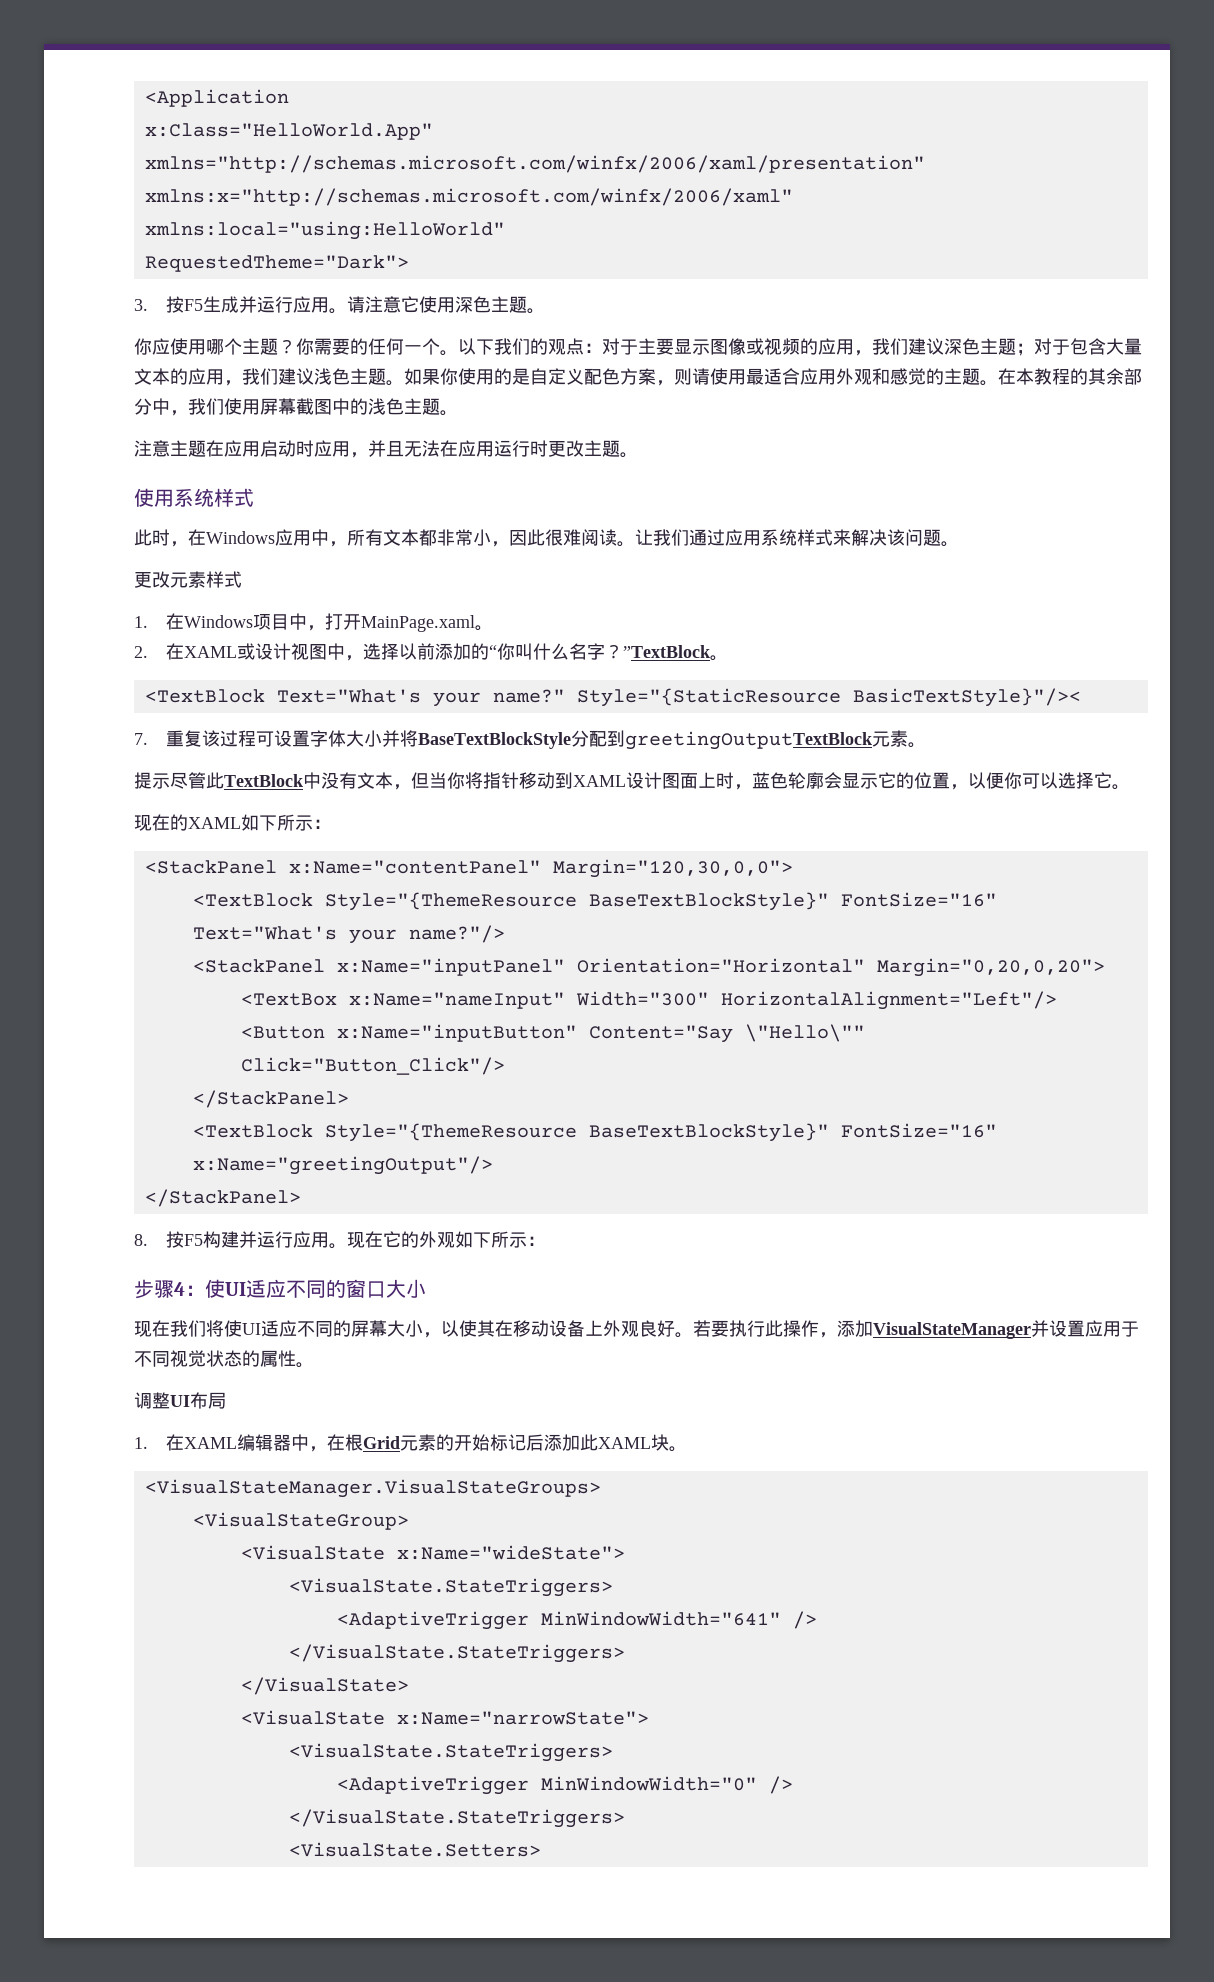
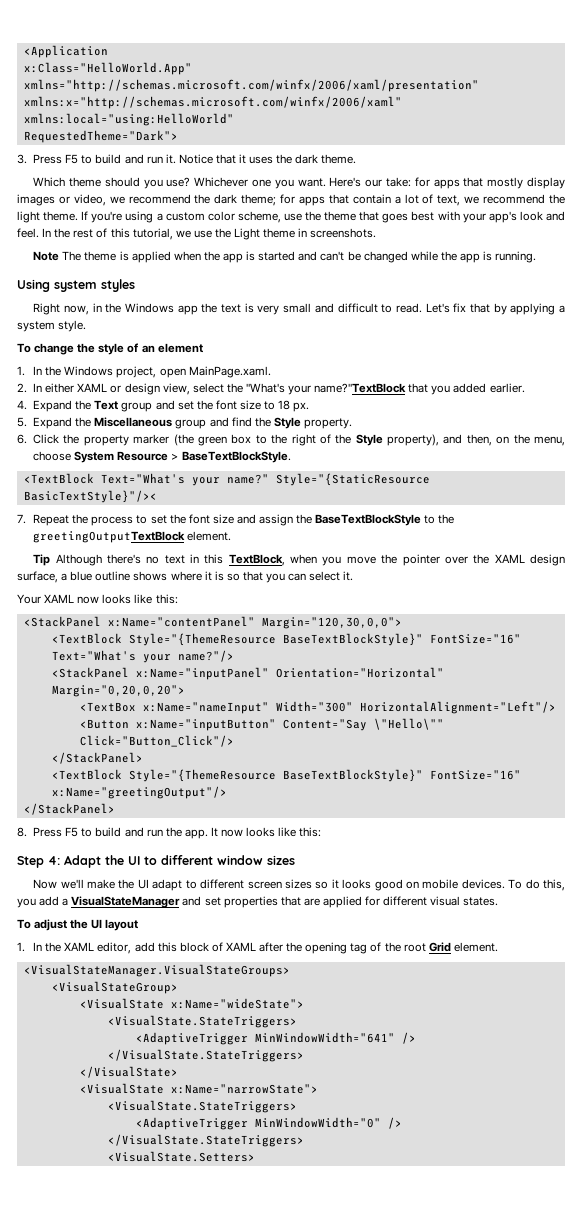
[166,296,546,314] [134,338,1142,356] [134,368,1142,386] [134,398,458,416] [134,440,638,458] [134,488,254,507] [134,529,959,547] [134,571,242,588] [134,613,494,632] [134,643,729,661] 按F5生成并运行应用。请注意它使用深色主题。 // 你应使用哪个主题？你需要的任何一个。以下我们的观点：对于主要显示图像或视频的应用，我们建议深色主题；对于包含大量文本的应用，我们建议浅色主题。如果你使用的是自定义配色方案，则请使用最适合应用外观和感觉的主题。在本教程的其余部分中，我们使用屏幕截图中的浅色主题。 // 注意主题在应用启动时应用，并且无法在应用运行时更改主题。 // 使用系统样式 // 此时，在Windows应用中，所有文本都非常小，因此很难阅读。让我们通过应用系统样式来解决该问题。 // 更改元素样式 // 1.在Windows项目中，打开MainPage.xaml。 // 2.在XAML或设计视图中，选择以前添加的“你叫什么名字？”TextBlock。 -> [33,154,357,164] [33,177,566,189] [17,194,566,206] [17,211,565,223] [17,228,377,240] [33,251,537,263] [17,279,135,292] [33,303,565,315] [17,320,87,332] [17,343,203,355] [17,366,271,378] [17,383,525,395] [17,400,310,412] [17,417,352,429] [17,434,565,446] [33,451,291,463] Press F5 to build and run it. Notice that it uses the dark theme. // Which theme should you use? Whichever one you want. Here's our take: for apps that mostly display images or video, we recommend the dark theme; for apps that contain a lot of text, we recommend the light theme. If you're using a custom color scheme, use the theme that goes best with your app's look and feel. In the rest of this tutorial, we use the Light theme in screenshots. // Note The theme is applied when the app is started and can't be changed while the app is running. // Using system styles // Right now, in the Windows app the text is very small and difficult to read. Let's fix that by applying a system style. // To change the style of an element // 1. In the Windows project, open MainPage.xaml. // 2. In either XAML or design view, select the "What's your name?"TextBlock that you added earlier. // 4. Expand the Text group and set the font size to 18 px. // 5. Expand the Miscellaneous group and find the Style property. // 6. Click the property marker (the green box to the right of the Style property), and then, on the menu, choose System Resource > BaseTextBlockStyle.
[166,730,927,750] [134,772,1130,790] [134,814,331,831] 重复该过程可设置字体大小并将BaseTextBlockStyle分配到greetingOutputTextBlock元素。 // 提示尽管此TextBlock中没有文本，但当你将指针移动到XAML设计图面上时，蓝色轮廓会显示它的位置，以便你可以选择它。 // 现在的XAML如下所示： -> [33,514,455,526] [33,531,232,543] [33,554,566,566] [17,571,354,583] [17,594,178,604] Repeat the process to set the font size and assign the BaseTextBlockStyle to the greetingOutputTextBlock element. // Tip Although there's no text in this TextBlock, when you move the pointer over the XAML design surface, a blue outline shows where it is so that you can select it. // Your XAML now looks like this:
[166,1231,546,1249] [134,1279,426,1299] [134,1320,1139,1339] [134,1350,314,1368] [134,1392,226,1409] [134,1434,688,1452] 按F5构建并运行应用。现在它的外观如下所示： // 步骤4：使UI适应不同的窗口大小 // 现在我们将使UI适应不同的屏幕大小，以使其在移动设备上外观良好。若要执行此操作，添加VisualStateManager并设置应用于不同视觉状态的属性。 // 调整UI布局 // 1.在XAML编辑器中，在根Grid元素的开始标记后添加此XAML块。 -> [33,827,322,839] [17,855,295,868] [33,879,565,891] [17,896,499,908] [17,919,139,931] [17,942,498,954] Press F5 to build and run the app. It now looks like this: // Step 4: Adapt the UI to different window sizes // Now we'll make the UI adapt to different screen sizes so it looks good on mobile devices. To do this, you add a VisualStateManager and set properties that are applied for different visual states. // To adjust the UI layout // 1. In the XAML editor, add this block of XAML after the opening tag of the root Grid element.

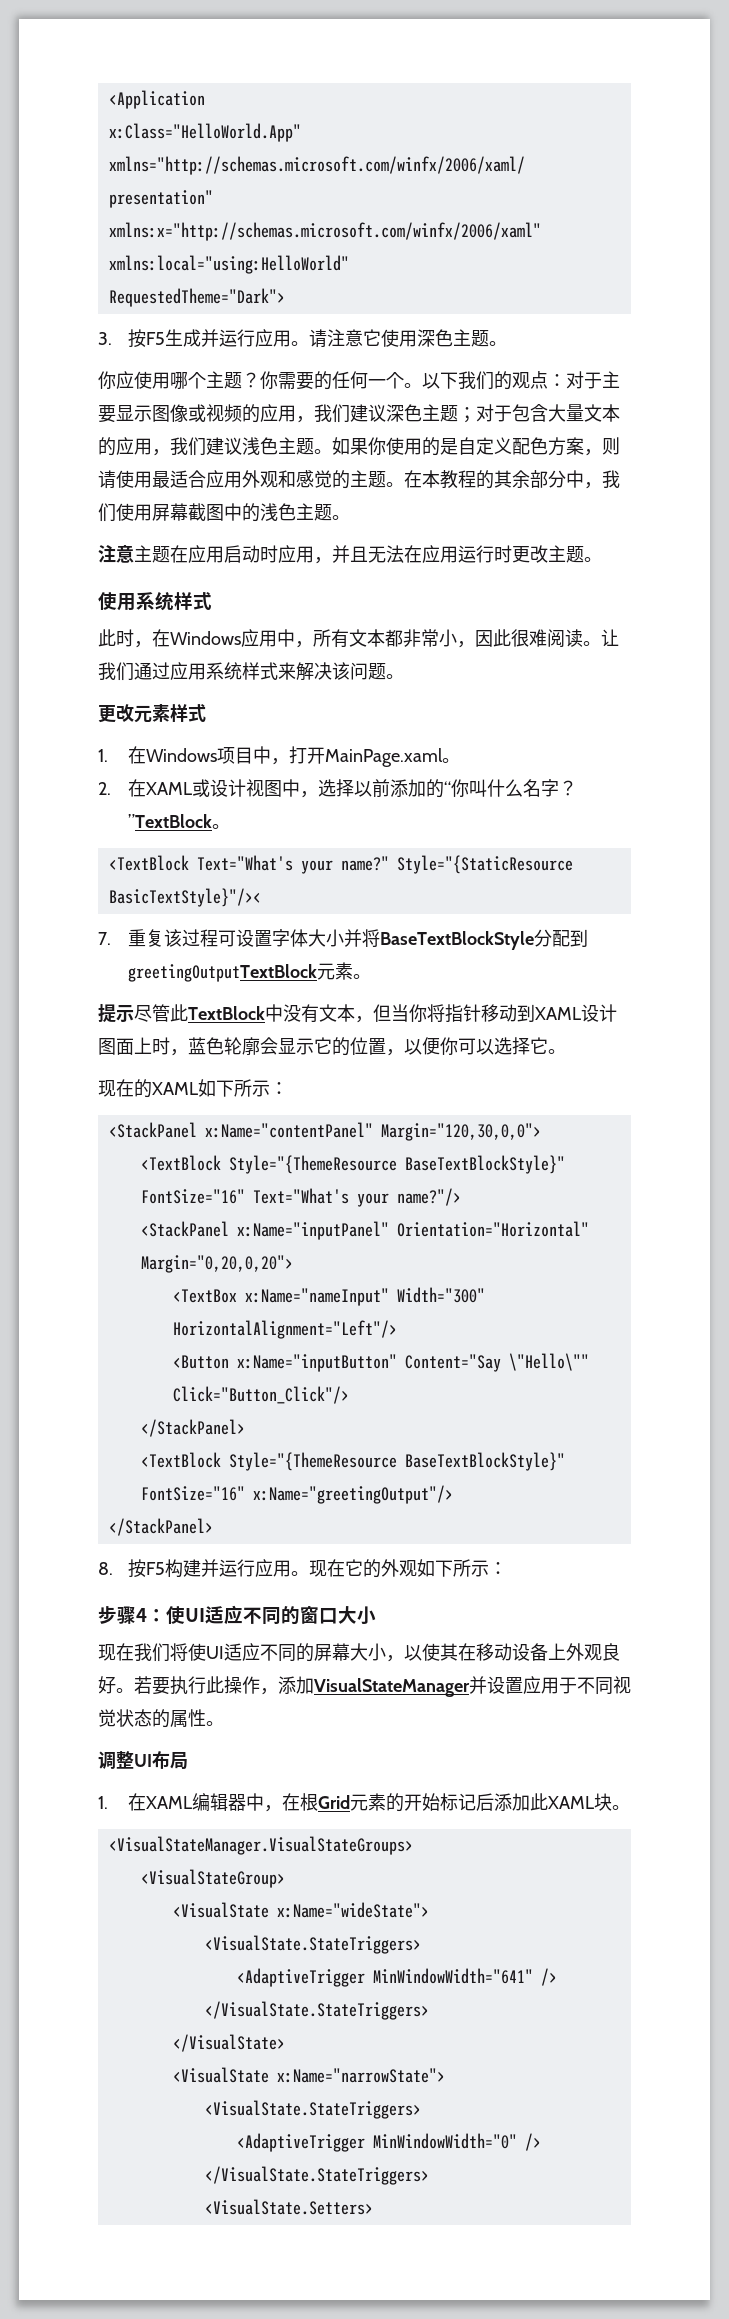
[33,154,357,164] [33,177,566,189] [17,194,566,206] [17,211,565,223] [17,228,377,240] [33,251,537,263] [17,279,135,292] [33,303,565,315] [17,320,87,332] [17,343,203,355] [17,366,271,378] [17,383,525,395] [17,400,310,412] [17,417,352,429] [17,434,565,446] [33,451,291,463] Press F5 to build and run it. Notice that it uses the dark theme. // Which theme should you use? Whichever one you want. Here's our take: for apps that mostly display images or video, we recommend the dark theme; for apps that contain a lot of text, we recommend the light theme. If you're using a custom color scheme, use the theme that goes best with your app's look and feel. In the rest of this tutorial, we use the Light theme in screenshots. // Note The theme is applied when the app is started and can't be changed while the app is running. // Using system styles // Right now, in the Windows app the text is very small and difficult to read. Let's fix that by applying a system style. // To change the style of an element // 1. In the Windows project, open MainPage.xaml. // 2. In either XAML or design view, select the "What's your name?"TextBlock that you added earlier. // 4. Expand the Text group and set the font size to 18 px. // 5. Expand the Miscellaneous group and find the Style property. // 6. Click the property marker (the green box to the right of the Style property), and then, on the menu, choose System Resource > BaseTextBlockStyle. -> [127,329,507,348] [98,371,620,390] [98,404,620,423] [98,437,620,456] [98,470,620,489] [98,503,350,522] [98,545,602,564] [98,591,212,611] [98,629,619,648] [98,662,404,681] [98,704,206,723] [98,746,460,767] [98,779,577,798] [127,814,230,829] 按F5生成并运行应用。请注意它使用深色主题。 // 你应使用哪个主题？你需要的任何一个。以下我们的观点：对于主要显示图像或视频的应用，我们建议深色主题；对于包含大量文本的应用，我们建议浅色主题。如果你使用的是自定义配色方案，则请使用最适合应用外观和感觉的主题。在本教程的其余部分中，我们使用屏幕截图中的浅色主题。 // 注意主题在应用启动时应用，并且无法在应用运行时更改主题。 // 使用系统样式 // 此时，在Windows应用中，所有文本都非常小，因此很难阅读。让我们通过应用系统样式来解决该问题。 // 更改元素样式 // 1.在Windows项目中，打开MainPage.xaml。 // 2.在XAML或设计视图中，选择以前添加的“你叫什么名字？”TextBlock。
[33,514,455,526] [33,531,232,543] [33,554,566,566] [17,571,354,583] [17,594,178,604] Repeat the process to set the font size and assign the BaseTextBlockStyle to the greetingOutputTextBlock element. // Tip Although there's no text in this TextBlock, when you move the pointer over the XAML design surface, a blue outline shows where it is so that you can select it. // Your XAML now looks like this: -> [127,929,588,950] [127,962,371,982] [98,1003,617,1023] [98,1037,566,1056] [98,1079,288,1098] 重复该过程可设置字体大小并将BaseTextBlockStyle分配到greetingOutputTextBlock元素。 // 提示尽管此TextBlock中没有文本，但当你将指针移动到XAML设计图面上时，蓝色轮廓会显示它的位置，以便你可以选择它。 // 现在的XAML如下所示：
[33,827,322,839] [17,855,295,868] [33,879,565,891] [17,896,499,908] [17,919,139,931] [17,942,498,954] Press F5 to build and run the app. It now looks like this: // Step 4: Adapt the UI to different window sizes // Now we'll make the UI adapt to different screen sizes so it looks good on mobile devices. To do this, you add a VisualStateManager and set properties that are applied for different visual states. // To adjust the UI layout // 1. In the XAML editor, add this block of XAML after the opening tag of the root Grid element. -> [127,1559,507,1578] [98,1605,376,1625] [98,1643,620,1662] [98,1676,631,1697] [98,1709,224,1728] [98,1751,188,1769] [98,1793,630,1812] 按F5构建并运行应用。现在它的外观如下所示： // 步骤4：使UI适应不同的窗口大小 // 现在我们将使UI适应不同的屏幕大小，以使其在移动设备上外观良好。若要执行此操作，添加VisualStateManager并设置应用于不同视觉状态的属性。 // 调整UI布局 // 1.在XAML编辑器中，在根Grid元素的开始标记后添加此XAML块。

